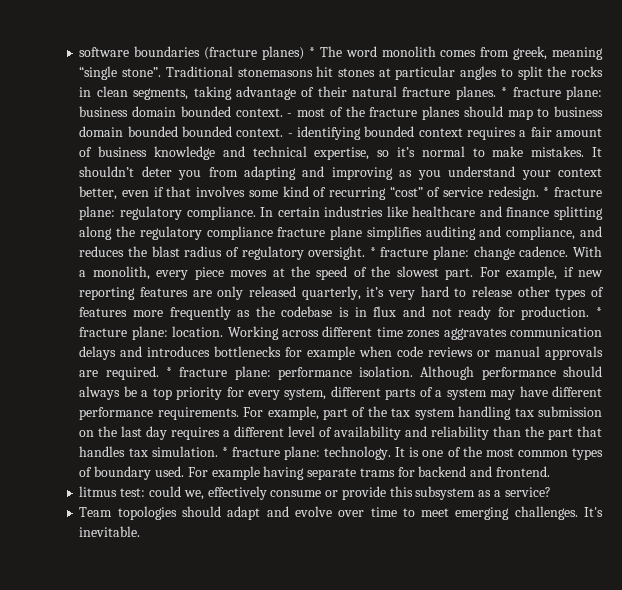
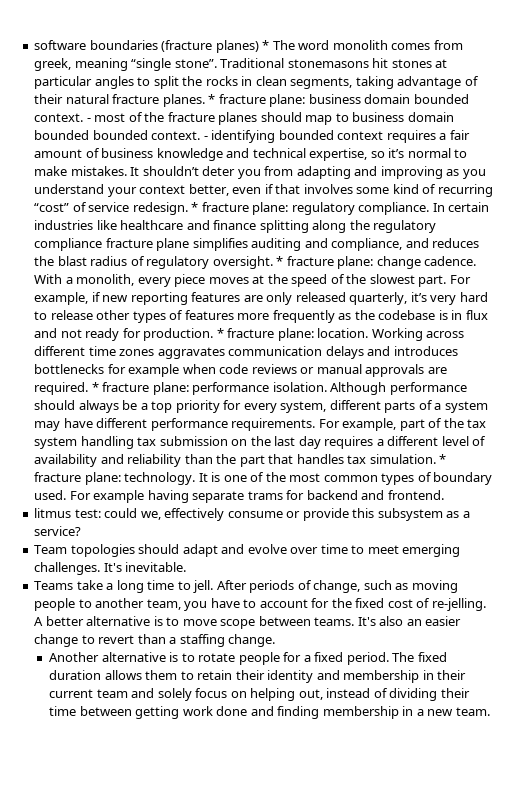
(141, 531) none -> [34,580,458,593] [34,598,486,611] [34,616,462,629] [34,634,276,647] [49,652,447,665] [49,670,467,683] [49,688,470,701] [49,706,490,719] // Teams take a long time to jell. After periods of change, such as moving people to another team, you have to account for the fixed cost of re-jelling. A better alternative is to move scope between teams. It's also an easier change to revert than a staffing change. // Another alternative is to rotate people for a fixed period. The fixed duration allows them to retain their identity and membership in their current team and solely focus on helping out, instead of dividing their time between getting work done and finding membership in a new team.

